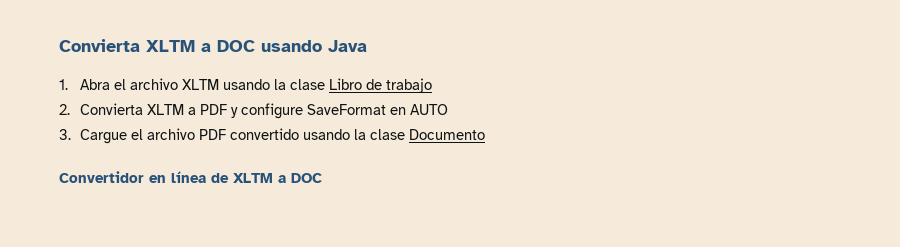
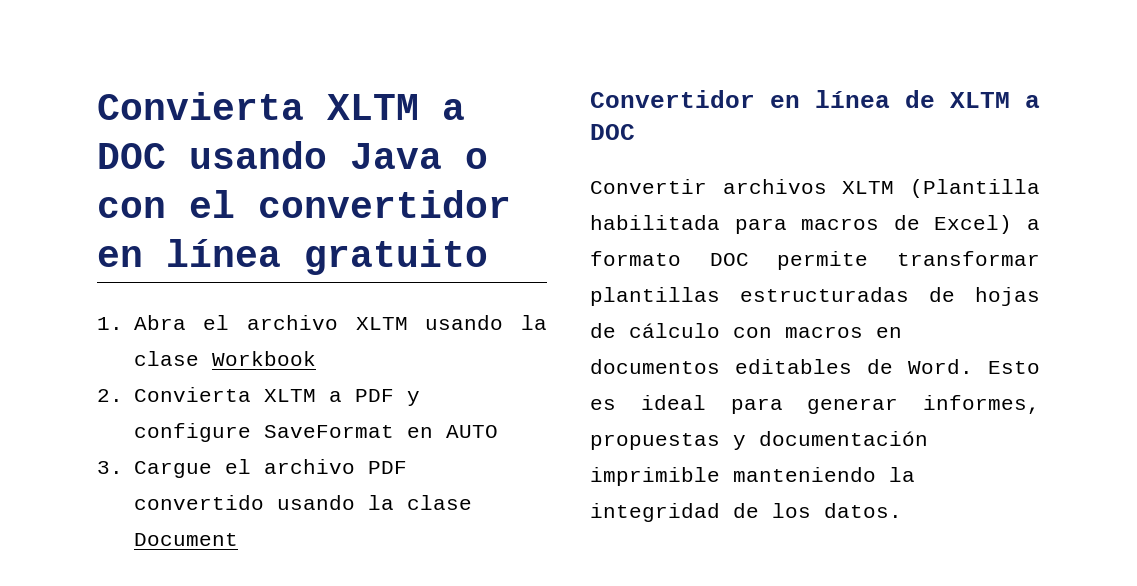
(367, 46) none -> [465,148,488,169] [97,190,511,218] [97,239,488,275] o con el convertidor en línea gratuito
[329,78,433,93] Libro de trabajo -> [211,351,316,366] Workbook
[409,129,486,140] Documento -> [133,533,238,546] Document
(322, 178) none -> [590,179,1040,198] [590,215,1040,234] [590,251,1040,270] [590,287,1040,306] [590,323,902,338] [590,359,1040,374] [590,395,1040,414] [590,431,928,450] [590,467,915,486] [590,503,902,522] // Convertir archivos XLTM (Plantilla habilitada para macros de Excel) a formato DOC permite transformar plantillas estructuradas de hojas de cálculo con macros en documentos editables de Word. Esto es ideal para generar informes, propuestas y documentación imprimible manteniendo la integridad de los datos.

